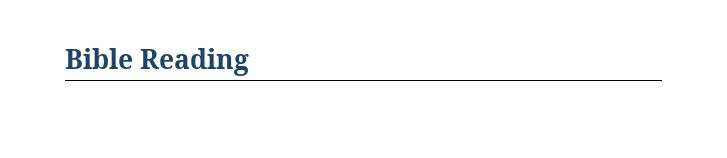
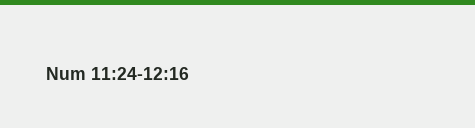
[65,48,250,76] Bible Reading -> [46,67,189,80] Num 11:24-12:16

